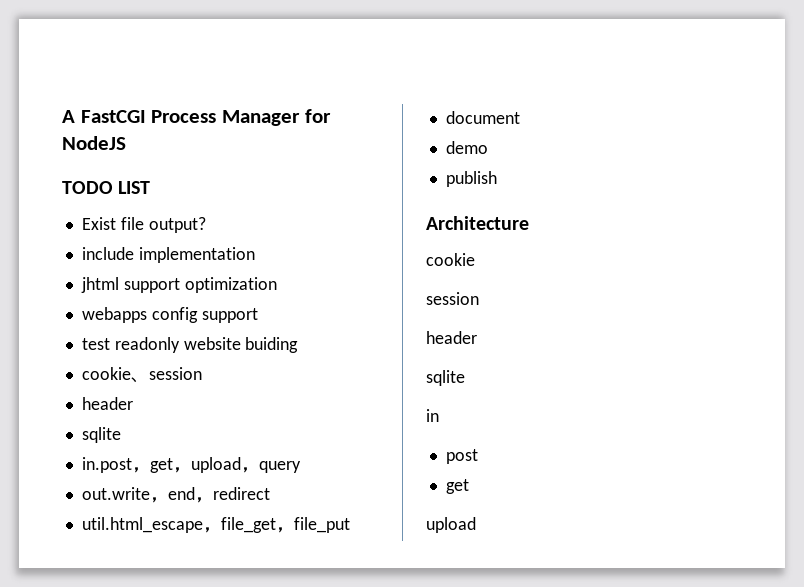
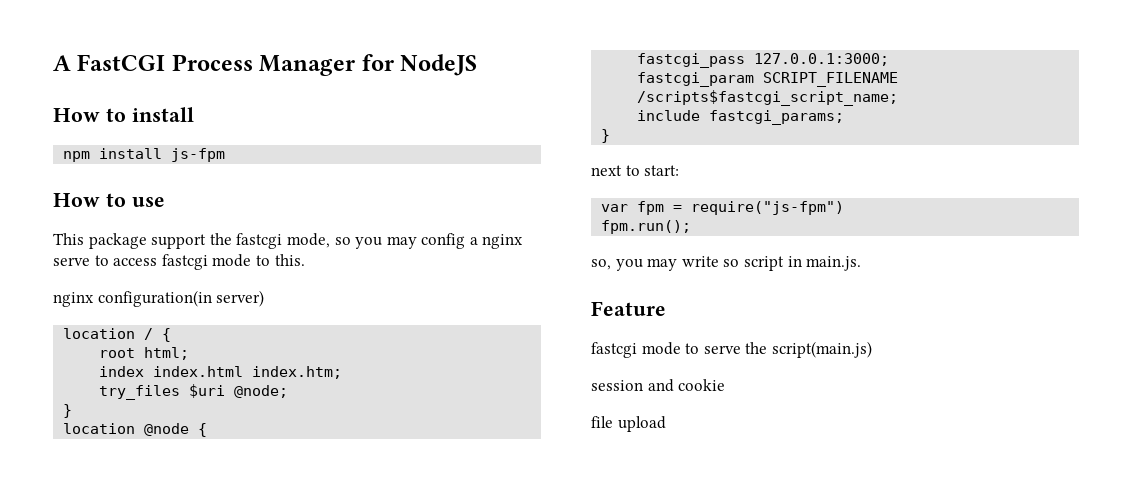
[62,181,151,194] [81,217,206,233] [81,247,255,263] [80,277,277,293] [81,307,258,323] [81,337,299,353] [81,367,202,383] [81,397,133,410] [81,427,121,443] [81,457,301,473] [81,487,270,503] [81,517,350,533] [445,111,520,124] [445,141,488,154] [445,171,497,187] [426,216,529,230] [426,253,475,266] [426,292,479,305] [426,331,477,344] [426,370,465,386] [426,409,439,422] [445,449,478,464] [445,479,469,494] TODO LIST // Exist file output? // include implementation // jhtml support optimization // webapps config support // test readonly website buiding // cookie、session // header // sqlite // in.post，get，upload，query // out.write，end，redirect // util.html_escape，file_get，file_put // document // demo // publish // Architecture // cookie // session // header // sqlite // in // post // get // -> [53,107,194,122] [63,148,226,162] [53,193,165,207] [53,233,524,249] [53,254,305,270] [53,290,265,307] [63,328,172,342] [99,347,190,360] [99,366,343,379] [99,384,289,400] [63,404,73,418] [63,423,208,437] [637,53,890,68] [637,72,899,87] [637,90,899,106] [637,110,845,125] [601,129,611,143] [591,165,680,176] [601,201,845,215] [601,220,692,234] [591,256,862,271] [591,301,666,316] [591,341,872,358] [591,379,726,392] [591,416,613,428] How to install // npm install js-fpm // How to use // This package support the fastcgi mode, so you may config a nginx serve to access fastcgi mode to this. // nginx configuration(in server) // location / { // root html; // index index.html index.htm; // try_files $uri @node; // } // location @node { // fastcgi_pass 127.0.0.1:3000; // fastcgi_param SCRIPT_FILENAME /scripts$fastcgi_script_name; // include fastcgi_params; // } // next to start: // var fpm = require("js-fpm") // fpm.run(); // so, you may write so script in main.js. // Feature // fastcgi mode to serve the script(main.js) // session and cookie // file

